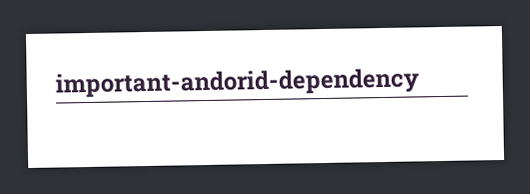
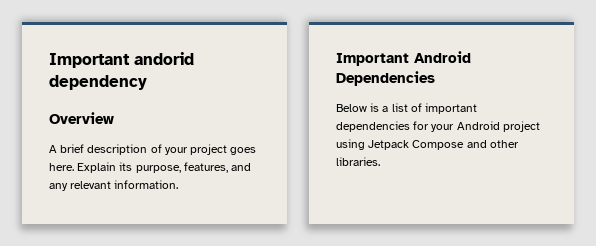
[55,67,419,99] important-andorid-dependency -> [49,52,194,68] [49,75,147,90] [49,112,114,124] [49,144,257,155] [49,162,252,173] [49,180,179,191] [336,51,471,66] [336,71,435,86] [336,103,478,114] [336,121,540,132] [336,139,519,150] [336,157,380,166] Important andorid dependency // Overview // A brief description of your project goes here. Explain its purpose, features, and any relevant information. // Important Android Dependencies // Below is a list of important dependencies for your Android project using Jetpack Compose and other libraries.

